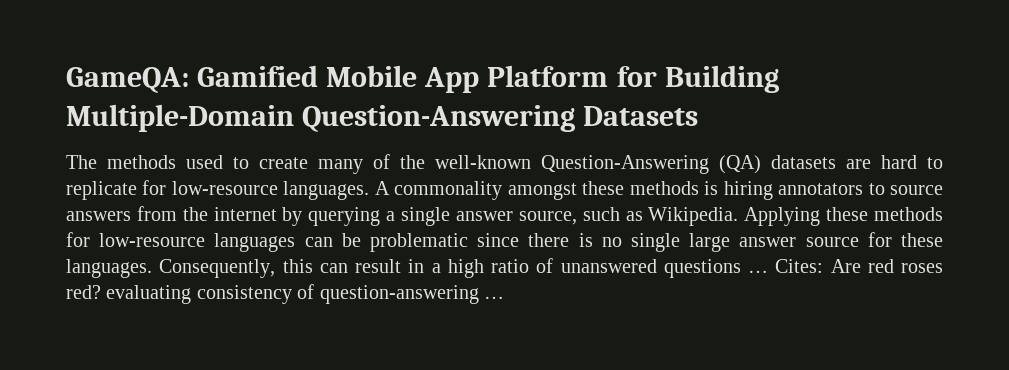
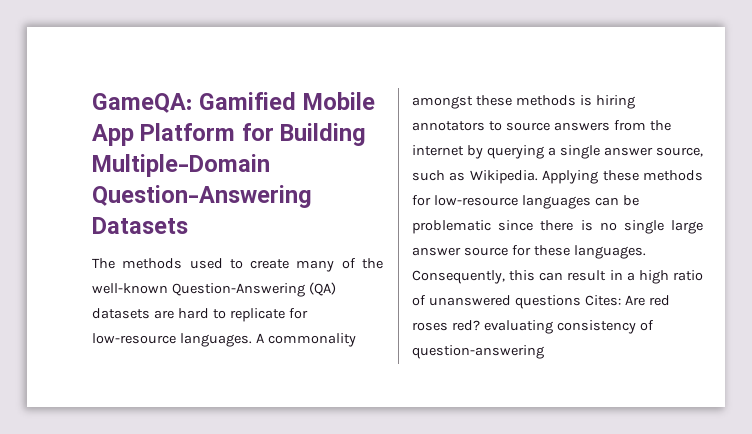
[748,270,768,273] … -> (581, 302) none
[484,296,504,299] … -> (544, 352) none

